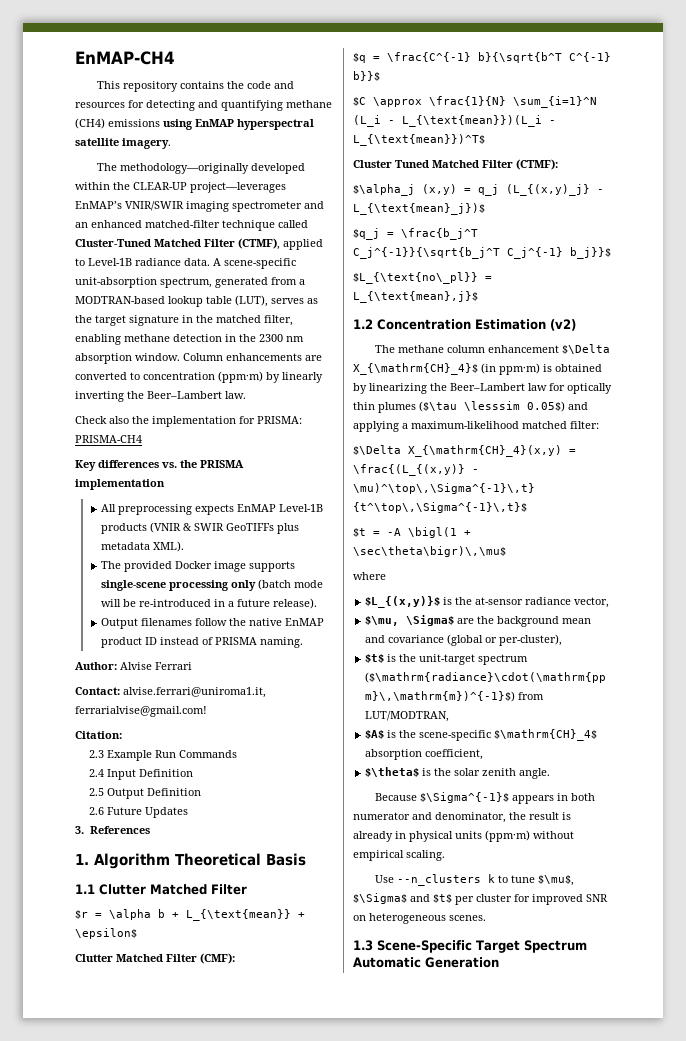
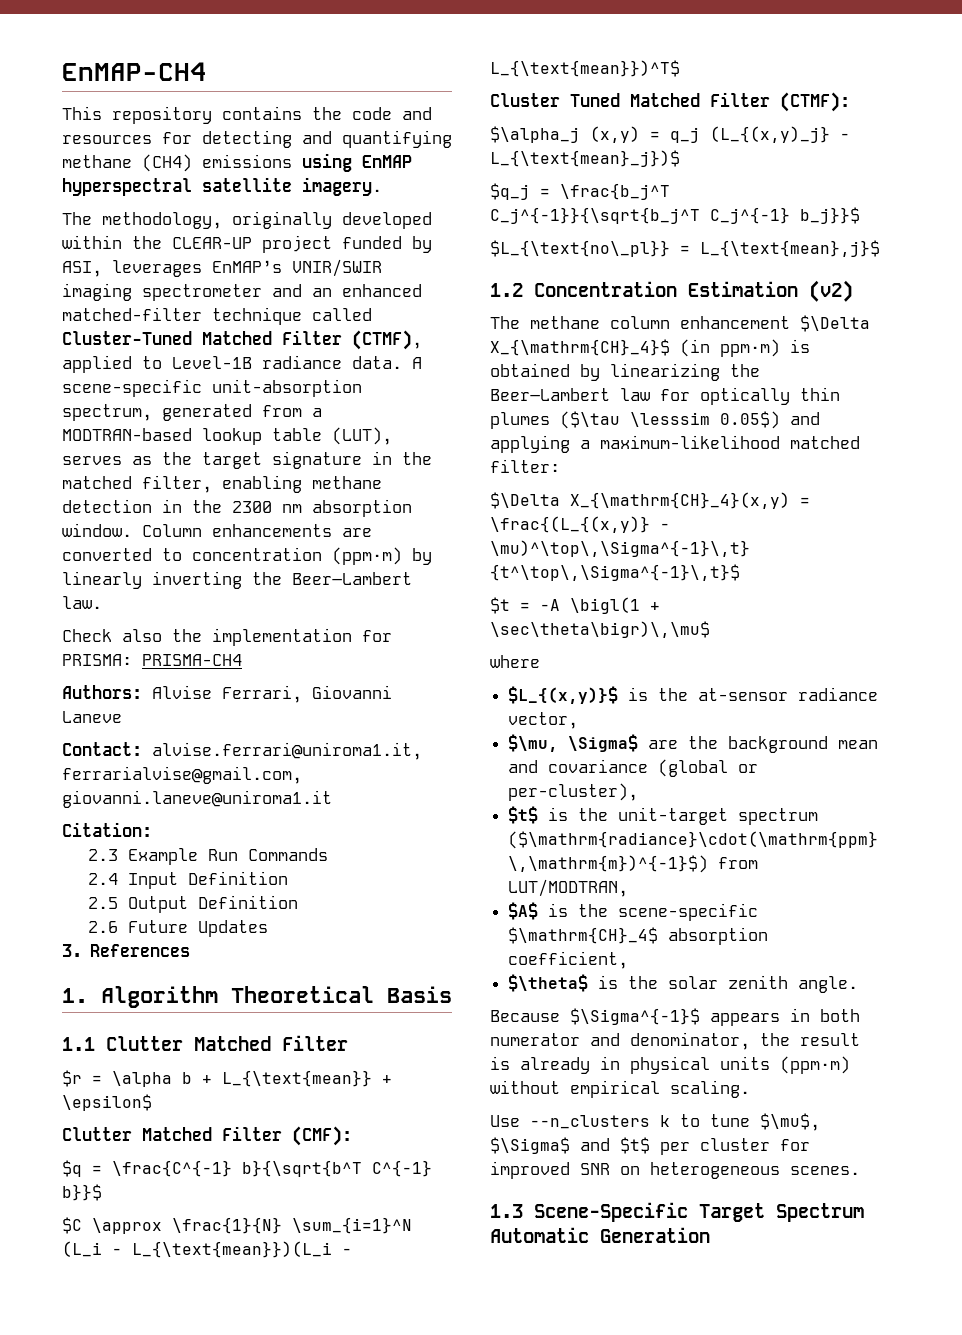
[120,163,250,174] methodology—originally -> [102,211,332,229] methodology, originally
[190,182,286,193] project—leverages -> [262,235,432,253] [62,260,202,277] project funded by ASI, leverages
[75,460,244,471] [75,479,165,490] [101,504,324,515] [101,522,300,534] [101,541,185,552] [101,561,296,572] [101,579,324,591] [101,598,318,609] [101,618,325,629] [101,637,304,648] [75,662,192,670] Key differences vs. the PRISMA implementation // All preprocessing expects EnMAP Level-1B products (VNIR & SWIR GeoTIFFs plus metadata XML). // The provided Docker image supports single-scene processing only (batch mode will be re-introduced in a future release). // Output filenames follow the native EnMAP product ID instead of PRISMA naming. // Author: Alvise Ferrari -> [62,685,392,703] [62,711,122,723] Authors: Alvise Ferrari, Giovanni Laneve
[75,706,207,717] ferrarialvise@gmail.com! -> [62,766,302,784] [62,790,332,808] ferrarialvise@gmail.com, giovanni.laneve@uniroma1.it

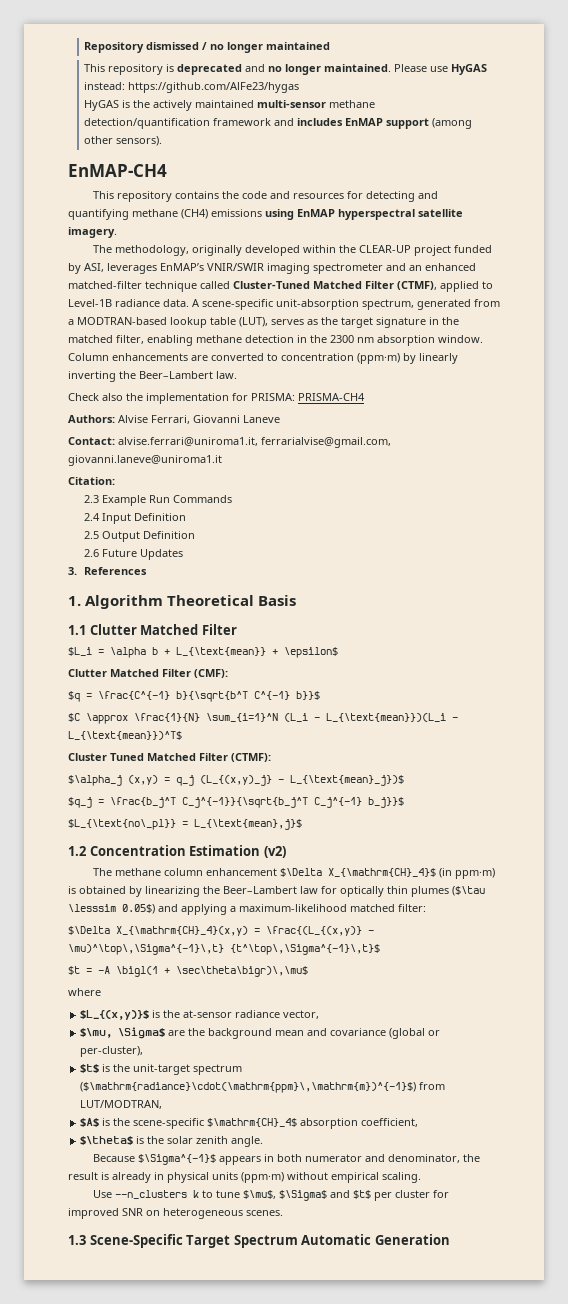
(62, 71) none -> [84,42,331,53] [84,64,488,75] [84,82,300,93] [84,100,376,111] [84,118,473,129] [84,136,163,146] Repository dismissed / no longer maintained // This repository is deprecated and no longer maintained. Please use HyGAS instead: https://github.com/AlFe23/hygas // HyGAS is the actively maintained multi-sensor methane detection/quantification framework and includes EnMAP support (among other sensors). //
[62,1070,82,1087] $r -> [68,647,92,656] $L_i

